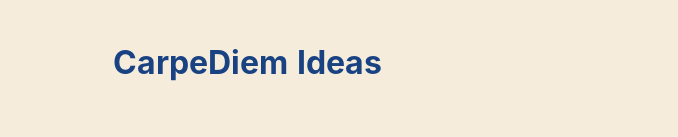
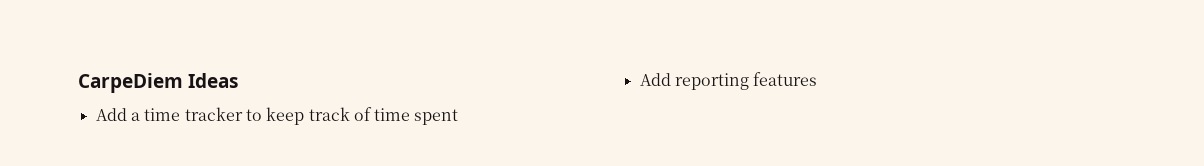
(382, 62) none -> [95,107,459,125] [639,72,818,90] // Add a time tracker to keep track of time spent // Add reporting features

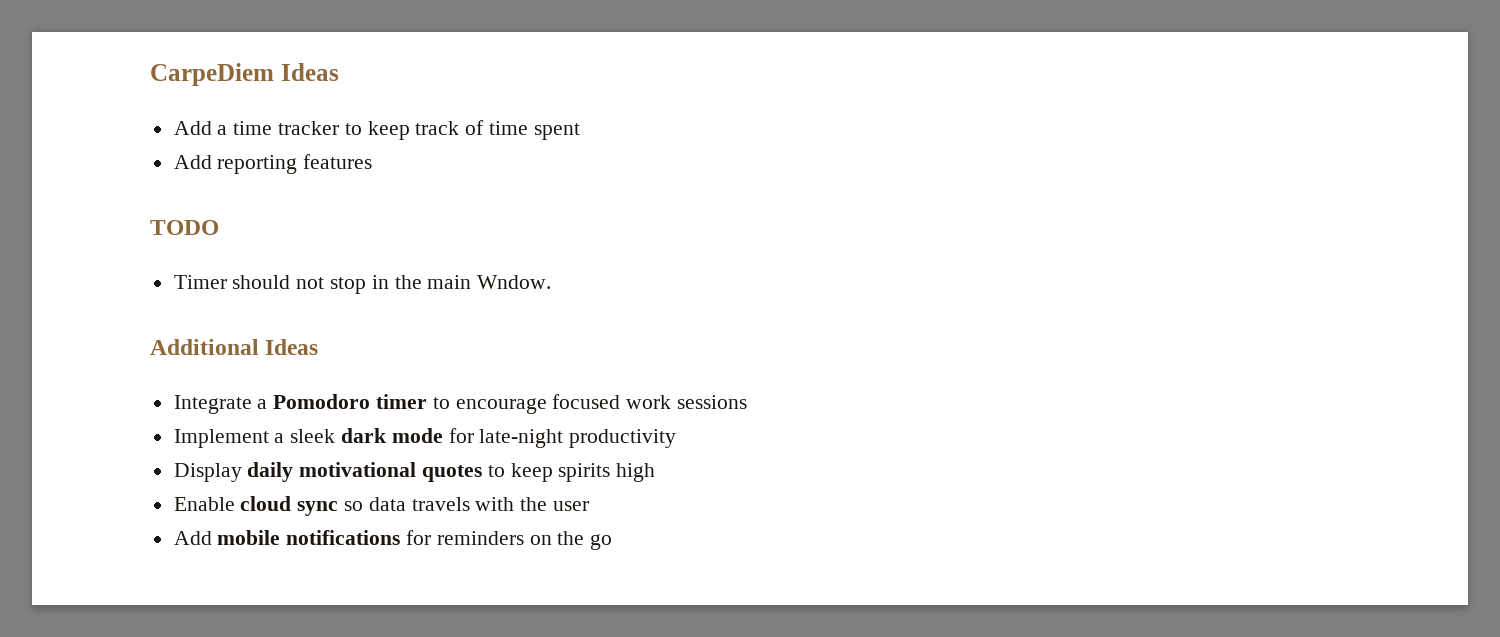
(818, 79) none -> [150,220,219,235] [173,275,552,294] [150,339,319,355] [173,394,748,414] [173,428,677,448] [173,462,656,482] [173,496,590,516] [173,530,613,550] // TODO // Timer should not stop in the main Wndow. // Additional Ideas // Integrate a Pomodoro timer to encourage focused work sessions // Implement a sleek dark mode for late-night productivity // Display daily motivational quotes to keep spirits high // Enable cloud sync so data travels with the user // Add mobile notifications for reminders on the go

